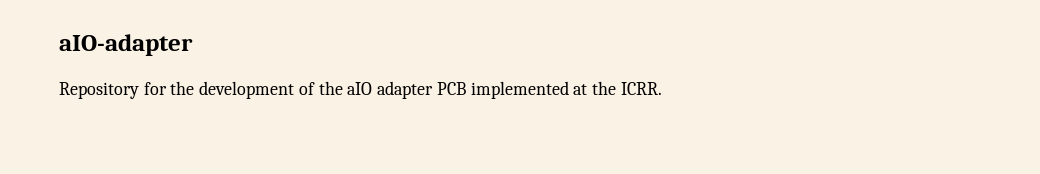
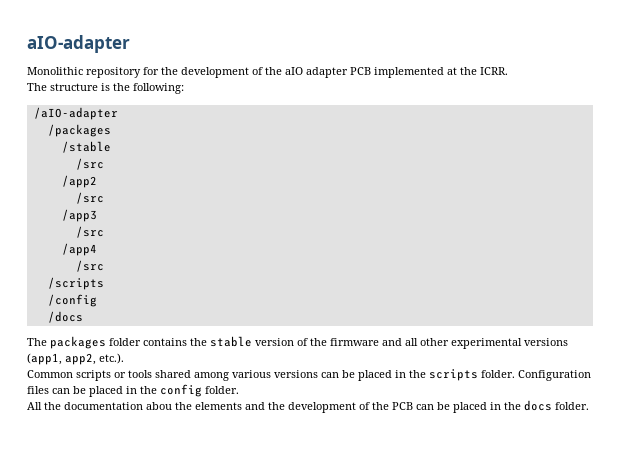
[59,82,139,99] Repository -> [27,67,141,78] Monolithic repository
(662, 88) none -> [27,83,184,94] [33,107,118,120] [47,124,111,137] [61,141,111,153] [75,158,104,170] [61,175,97,188] [75,192,104,204] [61,209,97,222] [75,226,104,238] [61,243,97,256] [75,260,104,272] [47,277,104,290] [47,294,97,307] [47,311,83,323] [27,336,568,349] [27,353,124,365] [27,369,591,381] [27,384,239,397] [27,400,589,413] // The structure is the following: // /aIO-adapter // /packages // /stable // /src // /app2 // /src // /app3 // /src // /app4 // /src // /scripts // /config // /docs // The packages folder contains the stable version of the firmware and all other experimental versions (app1, app2, etc.). // Common scripts or tools shared among various versions can be placed in the scripts folder. Configuration files can be placed in the config folder. // All the documentation abou the elements and the development of the PCB can be placed in the docs folder.

